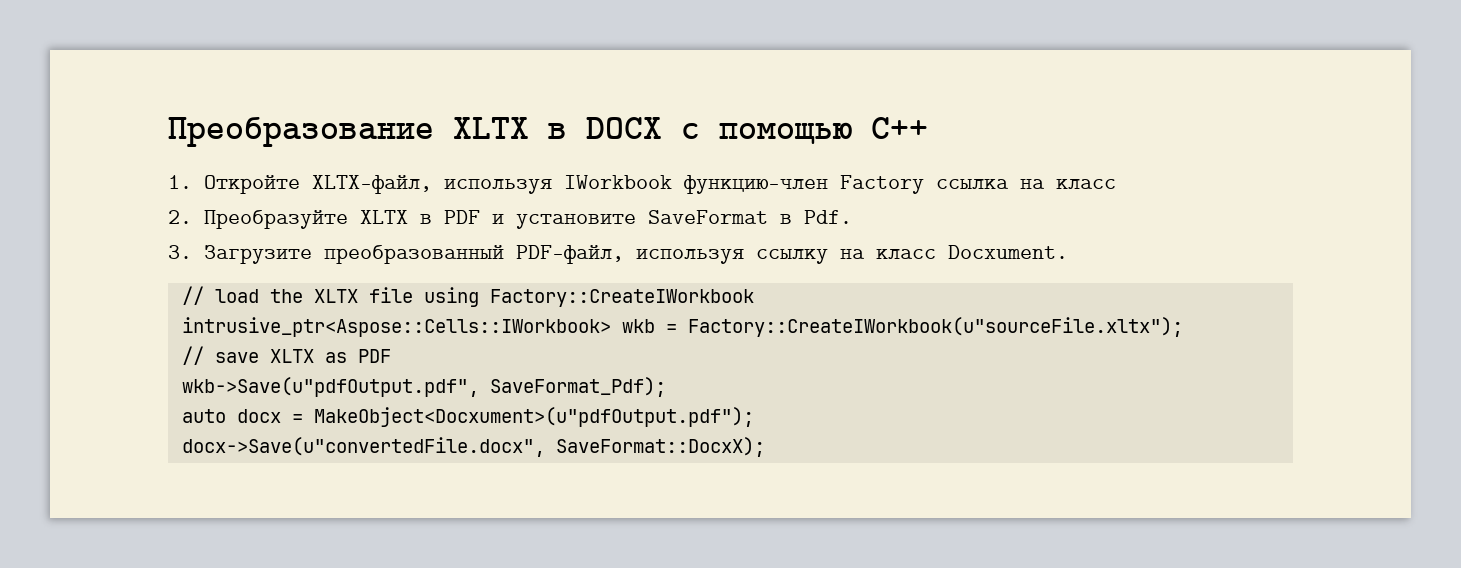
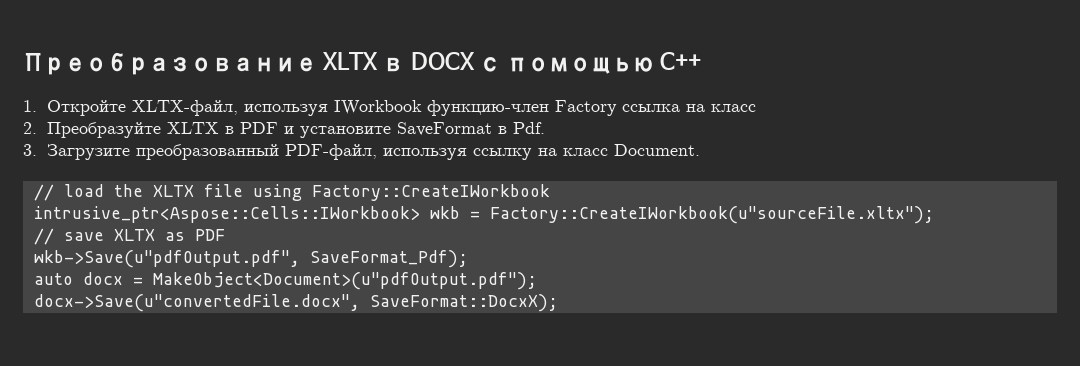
[947,245,1068,259] Docxument. -> [613,144,700,156] Document.
[313,407,754,427] MakeObject<Docxument>(u"pdfOutput.pdf"); -> [152,272,537,290] MakeObject<Document>(u"pdfOutput.pdf");

